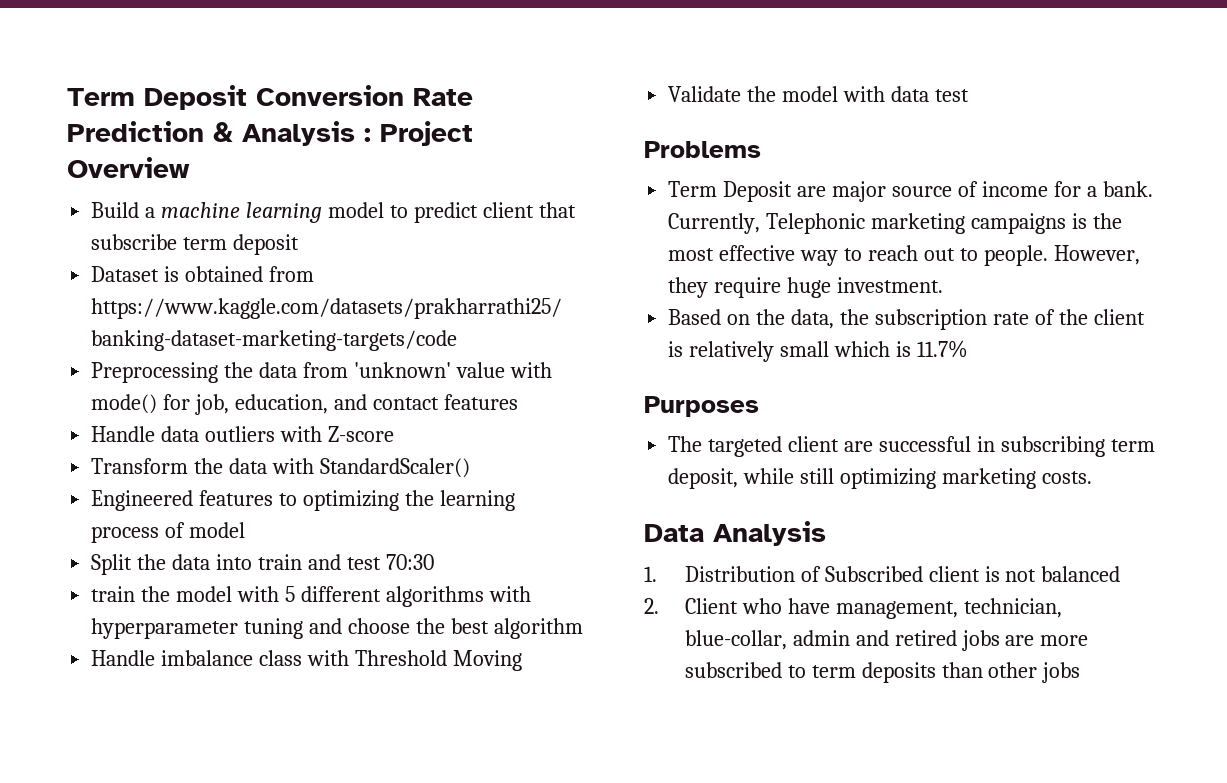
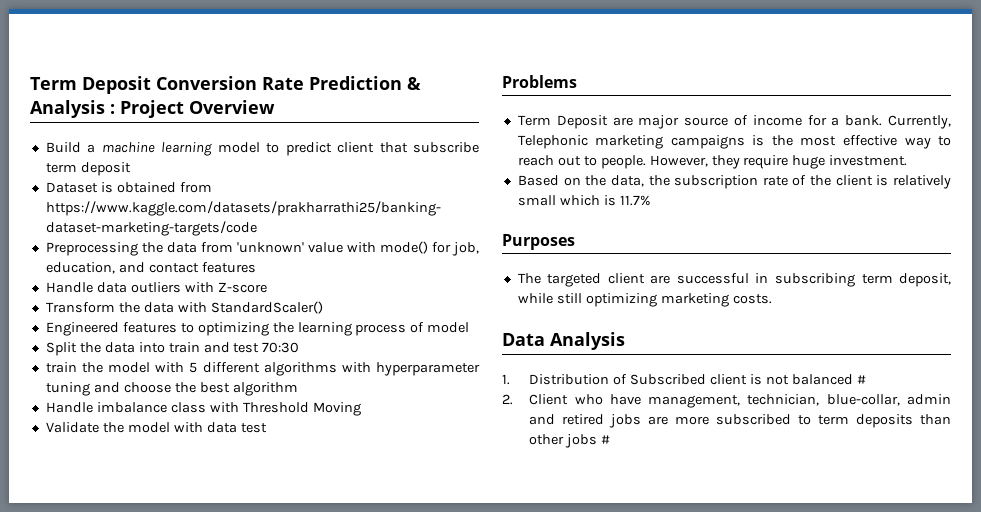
(1121, 574) none -> [856,375,866,384] #
(1081, 672) none -> [601,435,611,444] #

